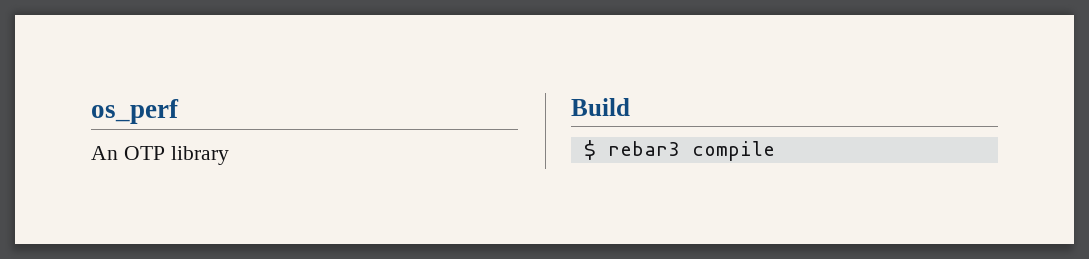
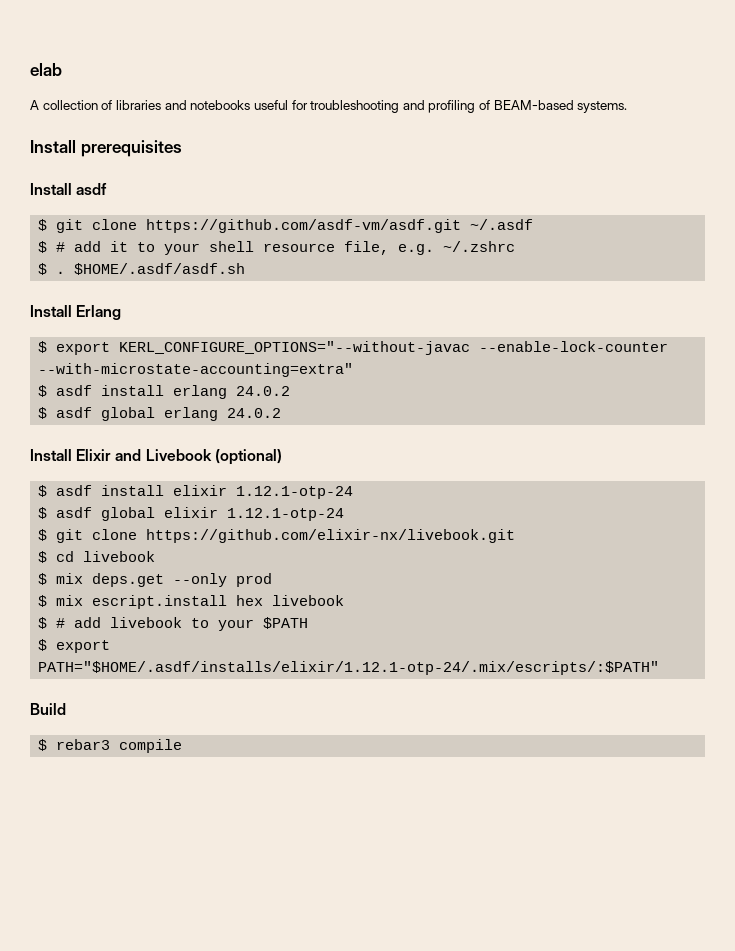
[91,99,179,124] [91,146,229,165] os_perf // An OTP library -> [30,63,62,76] [30,100,628,113] [30,140,182,157] [30,183,108,195] [38,219,534,233] [38,241,516,255] [38,263,246,275] [30,305,122,320] [38,341,669,355] [38,363,354,377] [38,385,291,399] [38,407,282,421] [30,449,282,465] [38,485,354,499] [38,507,345,521] [38,529,516,543] [38,551,156,563] [38,573,273,587] [38,595,345,609] [38,617,309,631] [38,639,111,653] [38,661,660,675] elab // A collection of libraries and notebooks useful for troubleshooting and profiling of BEAM-based systems. // Install prerequisites // Install asdf // $ git clone https://github.com/asdf-vm/asdf.git ~/.asdf // $ # add it to your shell resource file, e.g. ~/.zshrc // $ . $HOME/.asdf/asdf.sh // Install Erlang // $ export KERL_CONFIGURE_OPTIONS="--without-javac --enable-lock-counter --with-microstate-accounting=extra" // $ asdf install erlang 24.0.2 // $ asdf global erlang 24.0.2 // Install Elixir and Livebook (optional) // $ asdf install elixir 1.12.1-otp-24 // $ asdf global elixir 1.12.1-otp-24 // $ git clone https://github.com/elixir-nx/livebook.git // $ cd livebook // $ mix deps.get --only prod // $ mix escript.install hex livebook // $ # add livebook to your $PATH // $ export PATH="$HOME/.asdf/installs/elixir/1.12.1-otp-24/.mix/escripts/:$PATH"

